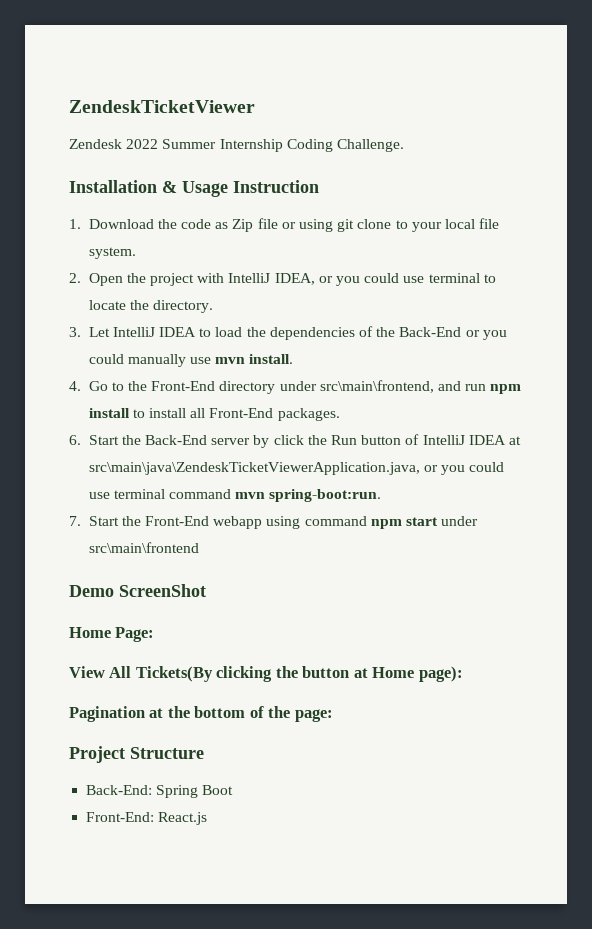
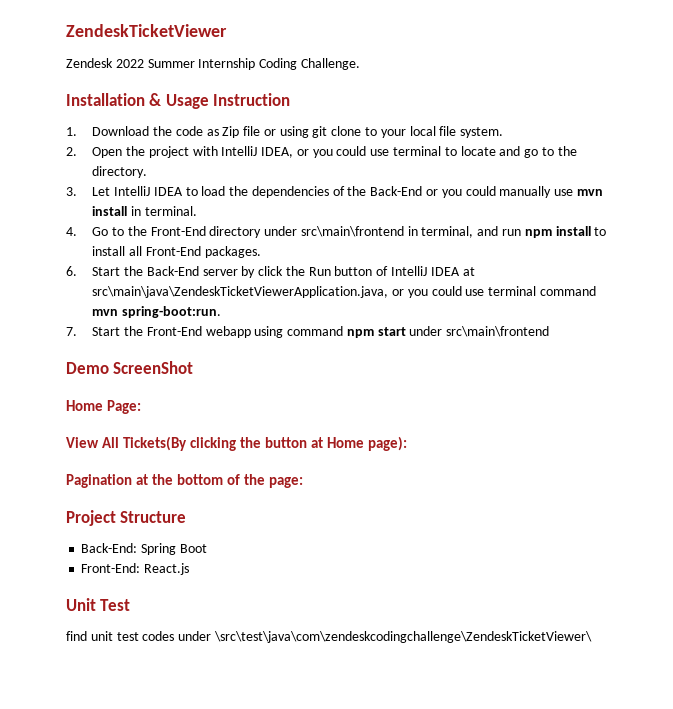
(126, 305) none -> [499,146,554,158] and go to
[249,354,294,364] install. -> [92,206,197,216] install in terminal.
[319,380,434,393] src\main\frontend, -> [300,226,474,238] src\main\frontend in terminal,
(208, 818) none -> [66,598,131,611] [66,631,592,643] // Unit Test // find unit test codes under \src\test\java\com\zendeskcodingchallenge\ZendeskTicketViewer\

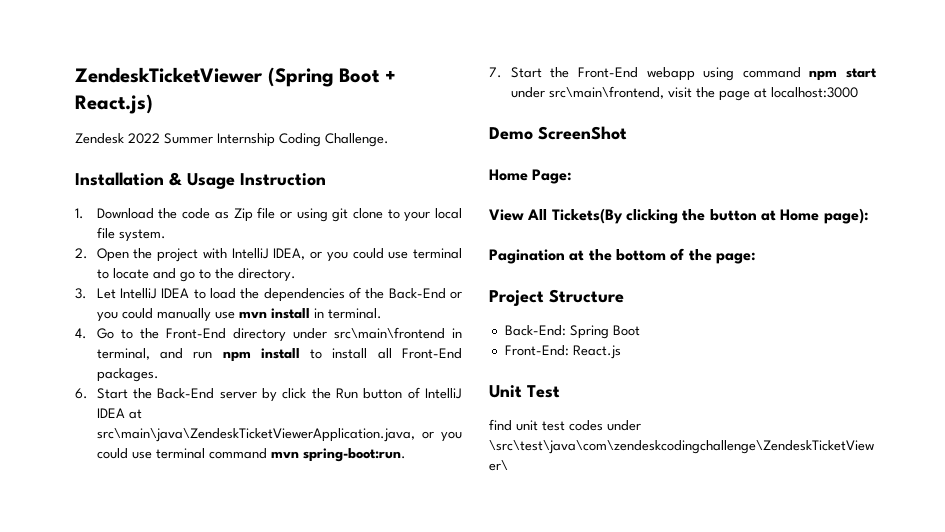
(227, 30) none -> [267,67,396,87] [75,94,153,114] (Spring Boot + React.js)
[446,326,550,337] src\main\frontend -> [548,86,858,101] src\main\frontend, visit the page at localhost:3000

